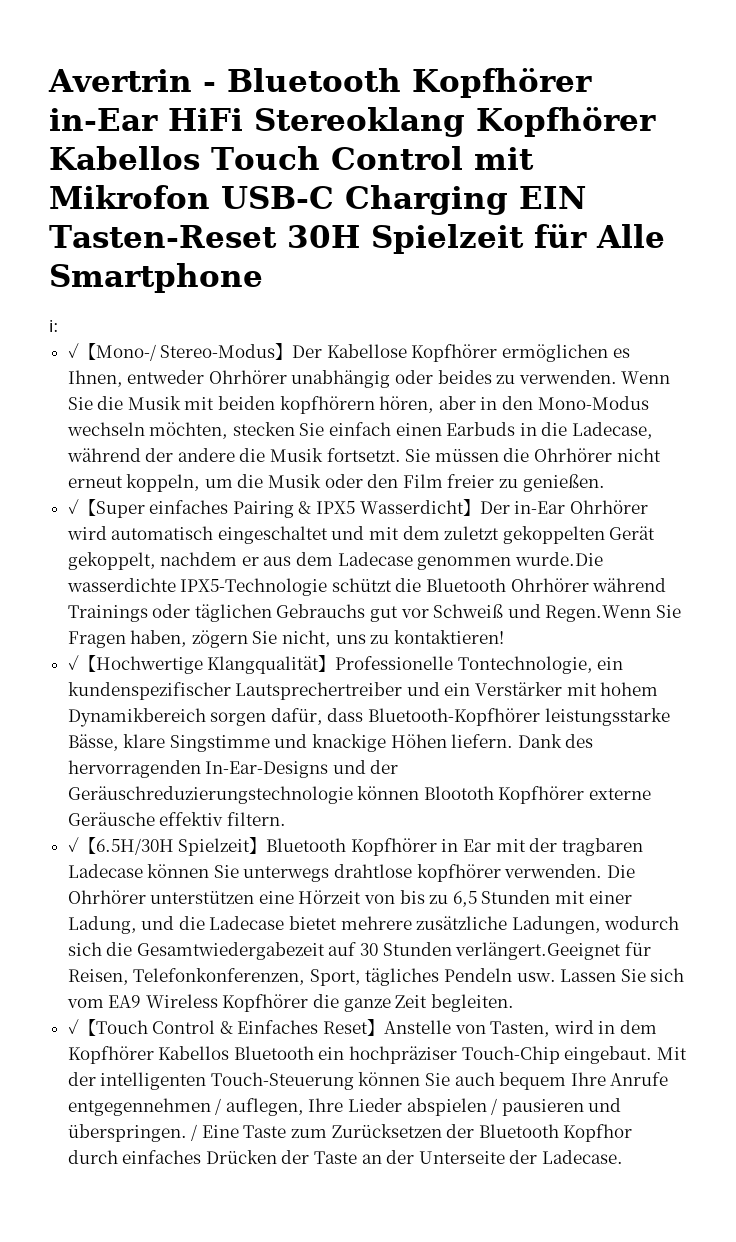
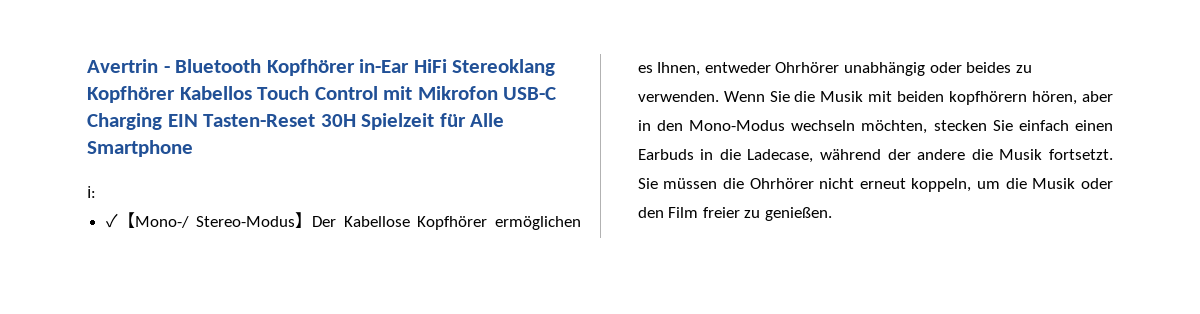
[67,499,648,518] [66,526,656,544] [67,552,603,570] [66,578,667,596] [67,604,682,622] [67,630,504,648] [67,655,624,674] [67,682,659,700] [67,708,670,727] [67,734,594,752] [67,760,399,778] [67,786,652,804] [67,812,286,826] [67,837,643,856] [67,864,635,882] [67,890,632,907] [67,916,680,934] [67,942,651,960] [67,968,685,986] [66,994,514,1012] [67,1019,658,1037] [67,1046,687,1064] [67,1072,669,1090] [67,1098,622,1116] [67,1124,633,1142] [67,1150,624,1164] // ✓【Super einfaches Pairing & IPX5 Wasserdicht】Der in-Ear Ohrhörer wird automatisch eingeschaltet und mit dem zuletzt gekoppelten Gerät gekoppelt, nachdem er aus dem Ladecase genommen wurde.Die wasserdichte IPX5-Technologie schützt die Bluetooth Ohrhörer während Trainings oder täglichen Gebrauchs gut vor Schweiß und Regen.Wenn Sie Fragen haben, zögern Sie nicht, uns zu kontaktieren! // ✓【Hochwertige Klangqualität】Professionelle Tontechnologie, ein kundenspezifischer Lautsprechertreiber und ein Verstärker mit hohem Dynamikbereich sorgen dafür, dass Bluetooth-Kopfhörer leistungsstarke Bässe, klare Singstimme und knackige Höhen liefern. Dank des hervorragenden In-Ear-Designs und der Geräuschreduzierungstechnologie können Bloototh Kopfhörer externe Geräusche effektiv filtern. // ✓【6.5H/30H Spielzeit】Bluetooth Kopfhörer in Ear mit der tragbaren Ladecase können Sie unterwegs drahtlose kopfhörer verwenden. Die Ohrhörer unterstützen eine Hörzeit von bis zu 6,5 Stunden mit einer Ladung, und die Ladecase bietet mehrere zusätzliche Ladungen, wodurch sich die Gesamtwiedergabezeit auf 30 Stunden verlängert.Geeignet für Reisen, Telefonkonferenzen, Sport, tägliches Pendeln usw. Lassen Sie sich vom EA9 Wireless Kopfhörer die ganze Zeit begleiten. // ✓【Touch Control & Einfaches Reset】Anstelle von Tasten, wird in dem Kopfhörer Kabellos Bluetooth ein hochpräziser Touch-Chip eingebaut. Mit der intelligenten Touch-Steuerung können Sie auch bequem Ihre Anrufe entgegennehmen / auflegen, Ihre Lieder abspielen / pausieren und überspringen. / Eine Taste zum Zurücksetzen der Bluetooth Kopfhor durch einfaches Drücken der Taste an der Unterseite der Ladecase. -> (833, 214) none

